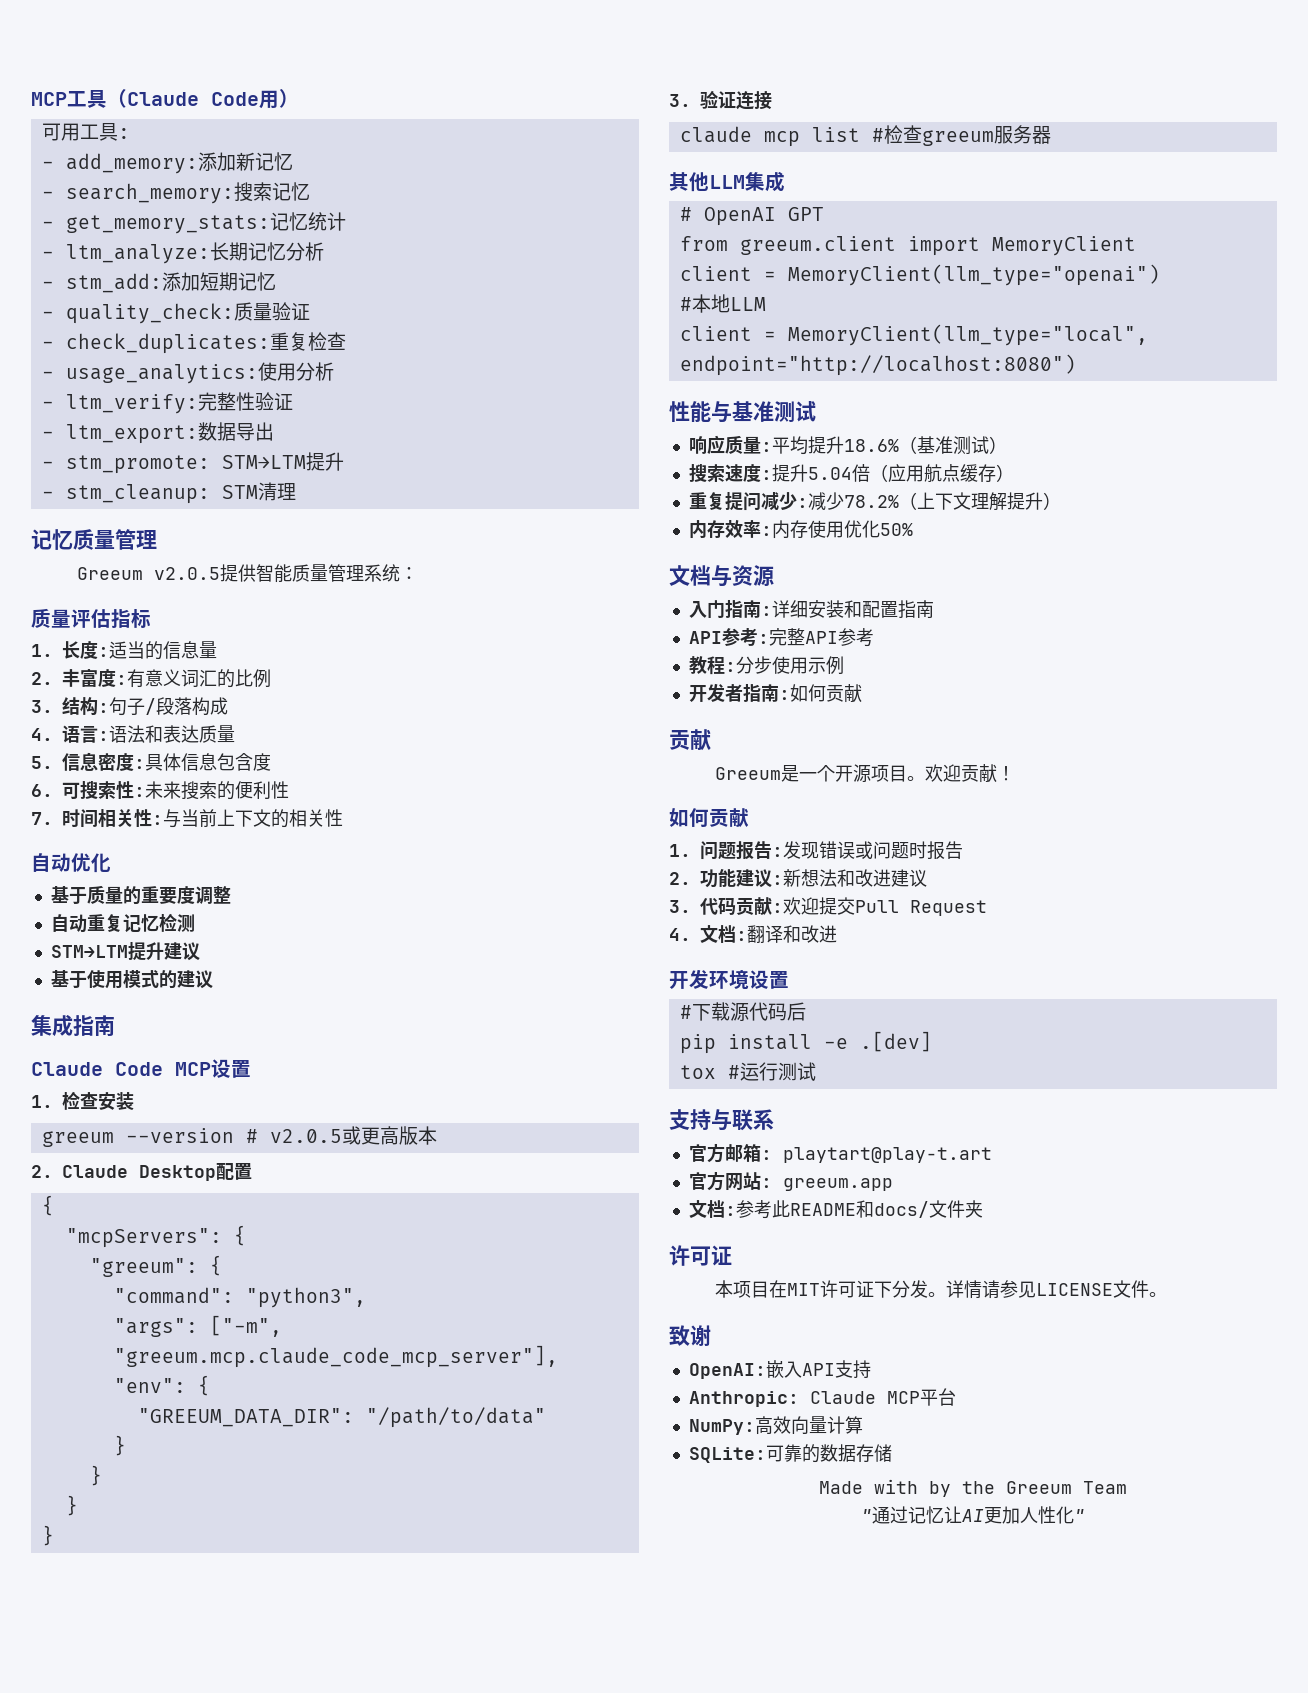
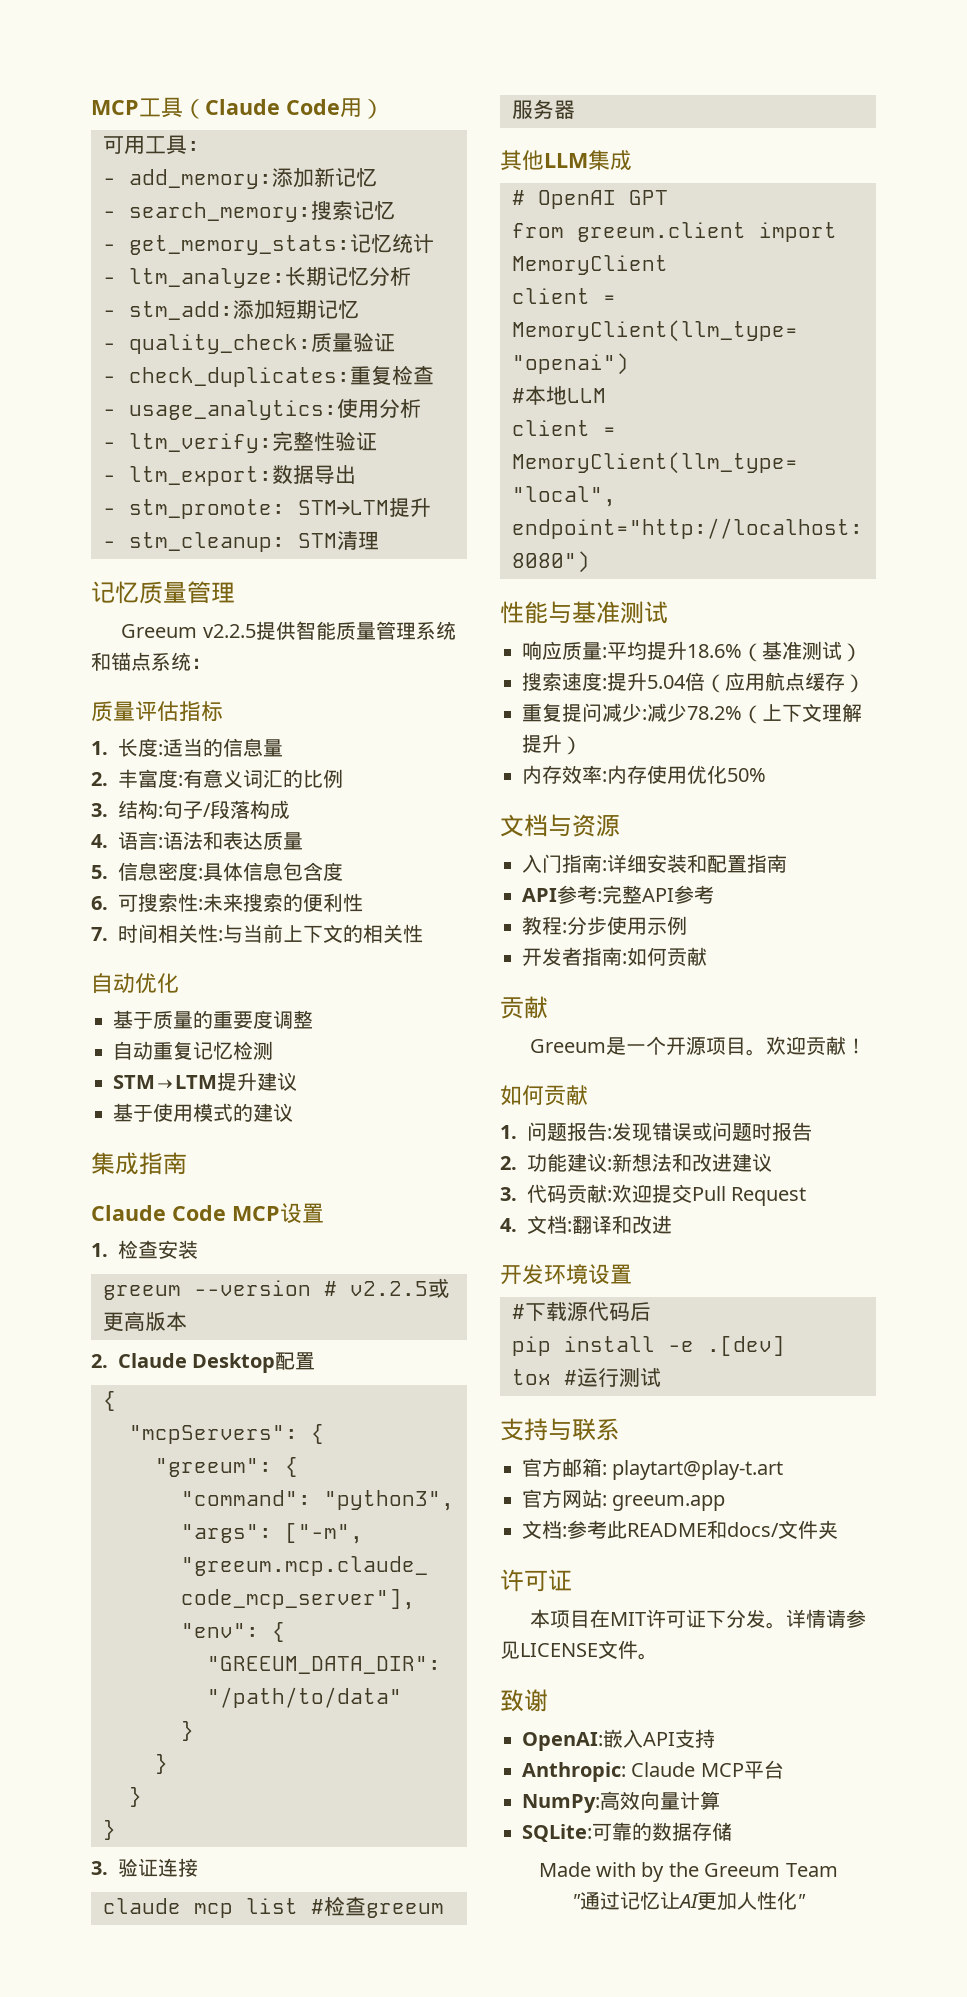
[153,567,220,580] v2.0.5 -> [202,624,256,638] v2.2.5
(400, 573) none -> [91,652,191,671] 和锚点系统
[269,1129,342,1143] v2.0.5 -> [350,1281,428,1296] v2.2.5

